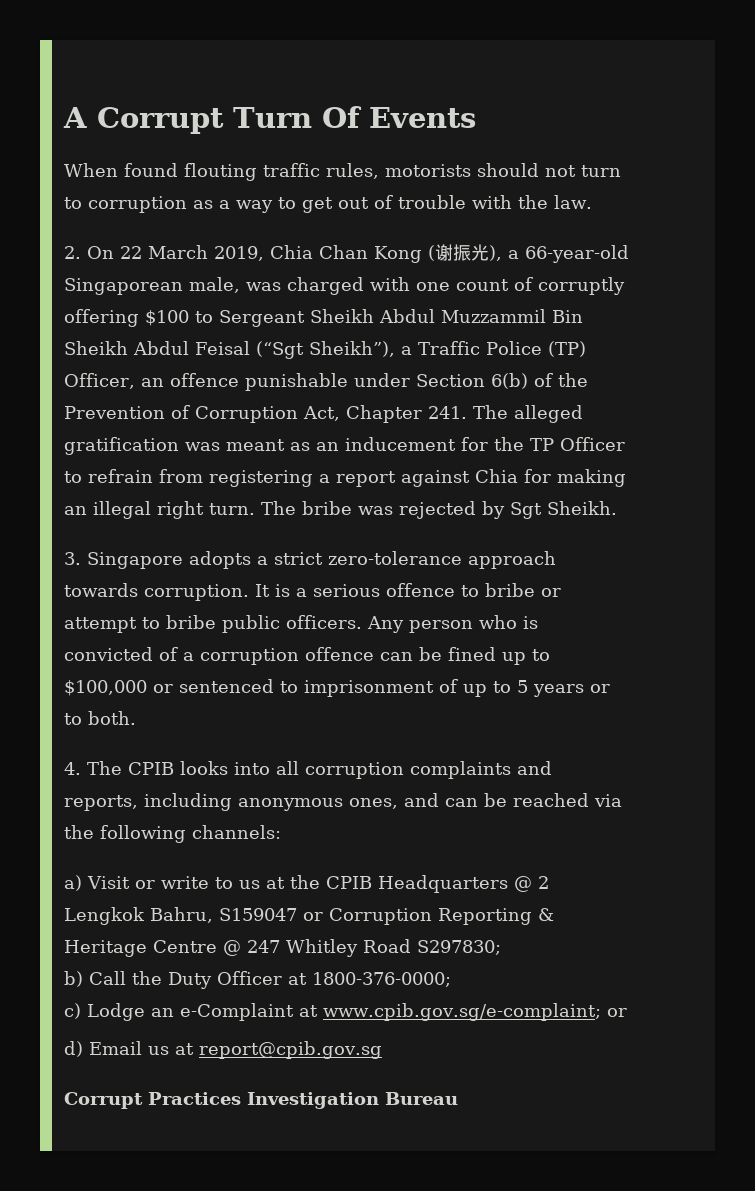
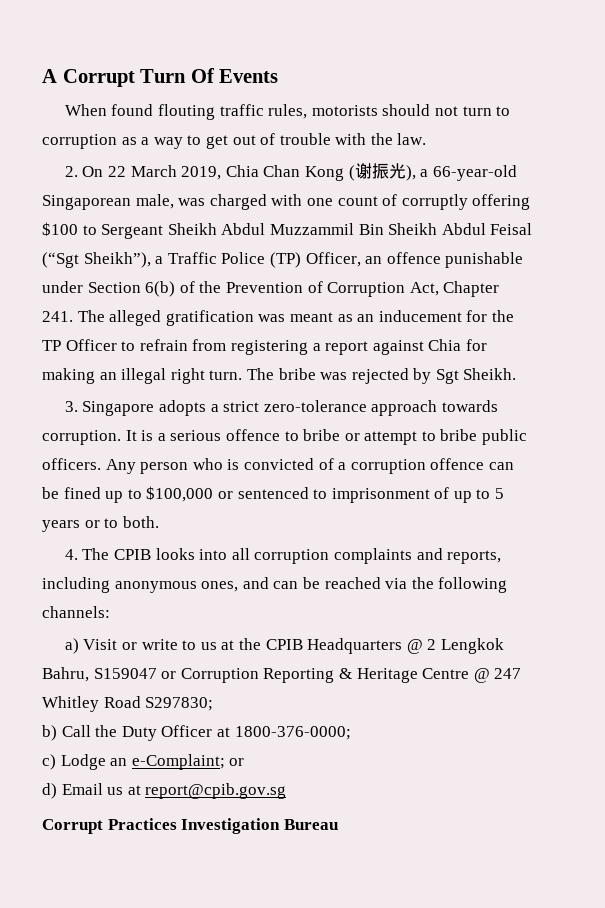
[180,1003,601,1021] e-Complaint at www.cpib.gov.sg/e-complaint; -> [131,754,225,770] e-Complaint;

